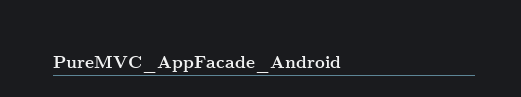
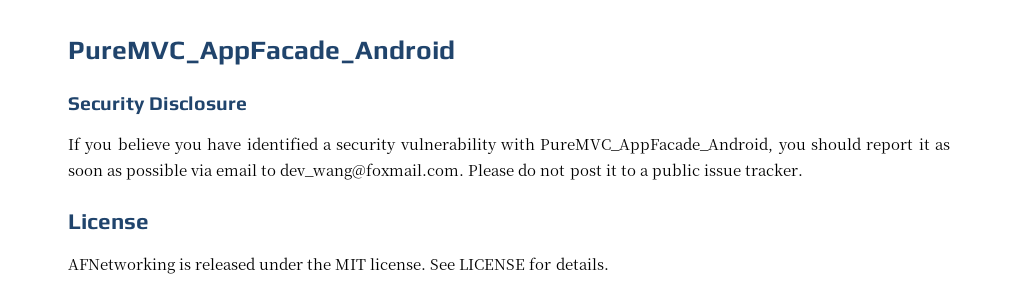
(341, 64) none -> [68,96,248,115] [68,137,951,154] [68,163,803,180] [68,214,149,230] [68,257,609,274] // Security Disclosure // If you believe you have identified a security vulnerability with PureMVC_AppFacade_Android, you should report it as soon as possible via email to dev_wang@foxmail.com. Please do not post it to a public issue tracker. // License // AFNetworking is released under the MIT license. See LICENSE for details.

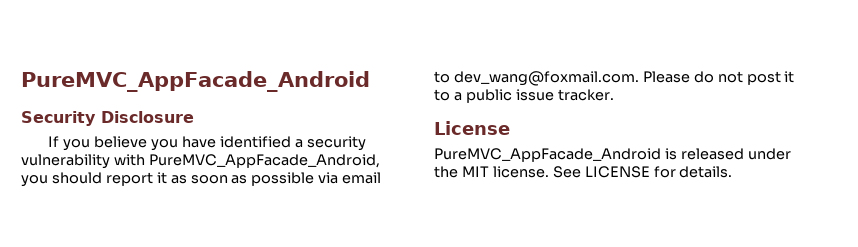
[68,257,176,274] AFNetworking -> [434,148,661,162] PureMVC_AppFacade_Android

